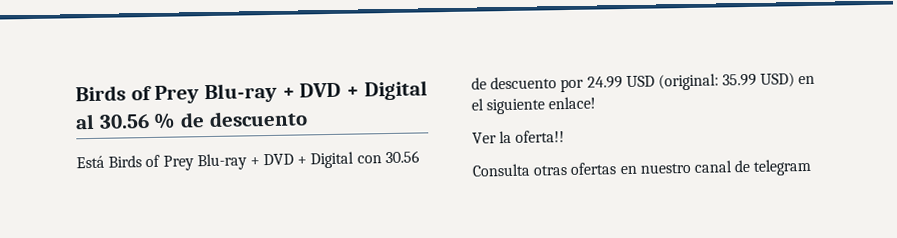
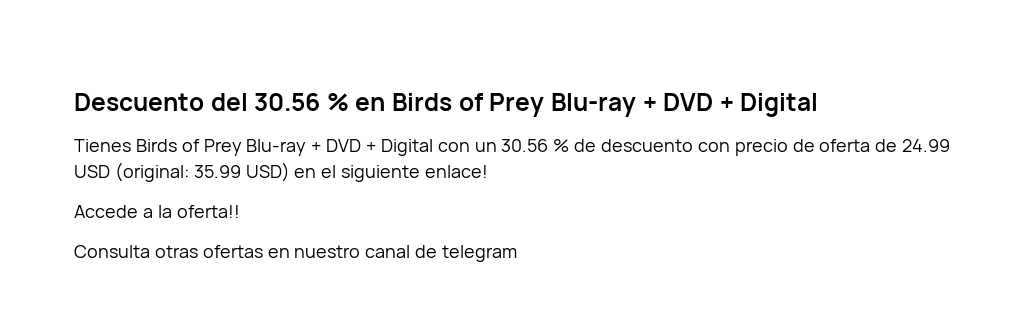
[75,80,428,104] [75,110,308,130] [76,155,105,169] Birds of Prey Blu-ray + DVD + Digital al 30.56 % de descuento // Está -> [74,93,819,117] [74,139,131,152] Descuento del 30.56 % en Birds of Prey Blu-ray + DVD + Digital // Tienes
[384,150,420,164] [471,76,585,93] 30.56 de descuento por -> [474,139,898,156] un 30.56 % de descuento con precio de oferta de
[472,132,497,144] Ver -> [74,205,153,218] Accede a

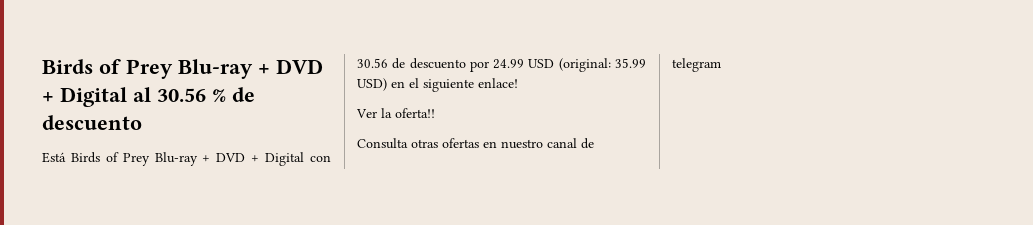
[74,93,819,117] [74,139,131,152] Descuento del 30.56 % en Birds of Prey Blu-ray + DVD + Digital // Tienes -> [42,59,323,79] [42,87,255,107] [42,115,142,130] [42,152,66,163] Birds of Prey Blu-ray + DVD + Digital al 30.56 % de descuento // Está
[474,139,898,156] un 30.56 % de descuento con precio de oferta de -> [357,58,489,72] 30.56 de descuento por
[74,205,153,218] Accede a -> [356,109,377,118] Ver

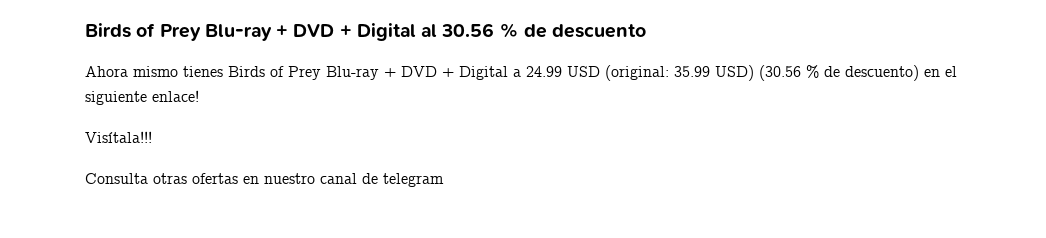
[42,152,331,166] [357,58,489,72] Está Birds of Prey Blu-ray + DVD + Digital con 30.56 de descuento por -> [85,66,521,80] Ahora mismo tienes Birds of Prey Blu-ray + DVD + Digital a
(387, 84) none -> [759,65,919,81] (30.56 % de descuento)
[356,108,435,118] Ver la oferta!! -> [85,131,152,143] Visítala!!!

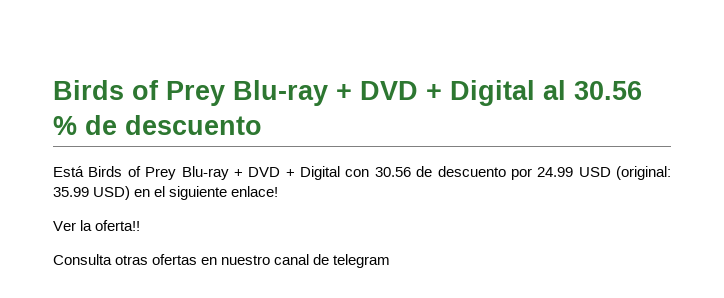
[85,66,521,80] Ahora mismo tienes Birds of Prey Blu-ray + DVD + Digital a -> [53,166,532,180] Está Birds of Prey Blu-ray + DVD + Digital con 30.56 de descuento por
[759,65,919,81] (30.56 % de descuento) -> (131, 193) none
[85,131,152,143] Visítala!!! -> [53,220,141,231] Ver la oferta!!

